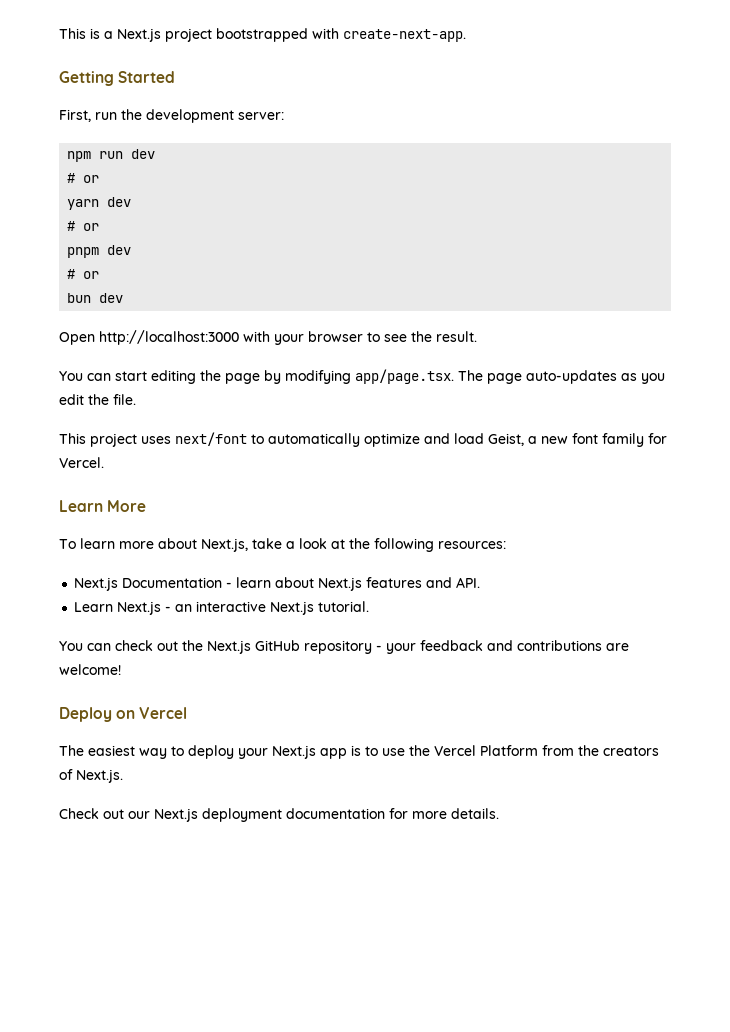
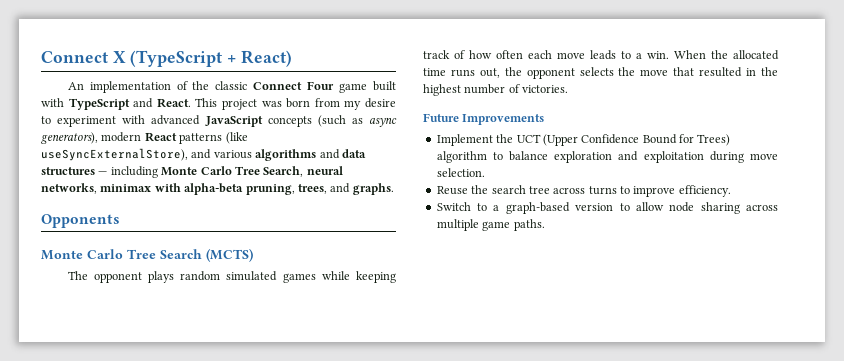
[59,28,466,42] [59,71,176,86] [59,109,284,123] [67,149,156,162] [67,173,100,183] [67,197,132,210] [67,221,100,231] [67,245,132,258] [67,269,100,279] [67,293,124,303] [59,330,477,345] [59,369,665,384] [59,394,136,405] [59,432,667,447] [59,457,104,468] [59,500,147,512] [59,538,506,552] [74,577,481,591] [74,601,370,615] [59,640,629,654] [59,664,121,675] [59,707,188,722] [59,745,659,759] [59,769,123,783] [59,808,499,822] This is a Next.js project bootstrapped with create-next-app. // Getting Started // First, run the development server: // npm run dev // # or // yarn dev // # or // pnpm dev // # or // bun dev // Open http://localhost:3000 with your browser to see the result. // You can start editing the page by modifying app/page.tsx. The page auto-updates as you edit the file. // This project uses next/font to automatically optimize and load Geist, a new font family for Vercel. // Learn More // To learn more about Next.js, take a look at the following resources: // Next.js Documentation - learn about Next.js features and API. // Learn Next.js - an interactive Next.js tutorial. // You can check out the Next.js GitHub repository - your feedback and contributions are welcome! // Deploy on Vercel // The easiest way to deploy your Next.js app is to use the Vercel Platform from the creators of Next.js. // Check out our Next.js deployment documentation for more details. -> [41,50,292,67] [67,81,396,93] [41,98,396,110] [41,115,397,127] [41,132,248,144] [41,148,366,161] [41,166,343,178] [41,183,394,195] [41,214,120,228] [41,248,253,262] [67,271,396,283] [423,50,779,60] [423,67,778,79] [423,84,569,96] [423,113,545,125] [436,134,731,146] [436,151,778,163] [436,168,485,177] [436,185,731,197] [436,202,778,214] [436,219,545,231] Connect X (TypeScript + React) // An implementation of the classic Connect Four game built with TypeScript and React. This project was born from my desire to experiment with advanced JavaScript concepts (such as async generators), modern React patterns (like useSyncExternalStore), and various algorithms and data structures — including Monte Carlo Tree Search, neural networks, minimax with alpha-beta pruning, trees, and graphs. // Opponents // Monte Carlo Tree Search (MCTS) // The opponent plays random simulated games while keeping track of how often each move leads to a win. When the allocated time runs out, the opponent selects the move that resulted in the highest number of victories. // Future Improvements // Implement the UCT (Upper Confidence Bound for Trees) algorithm to balance exploration and exploitation during move selection. // Reuse the search tree across turns to improve efficiency. // Switch to a graph-based version to allow node sharing across multiple game paths.

